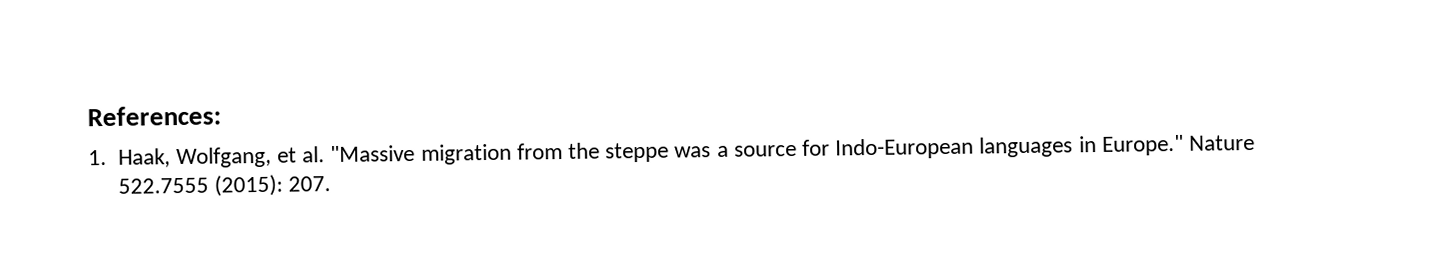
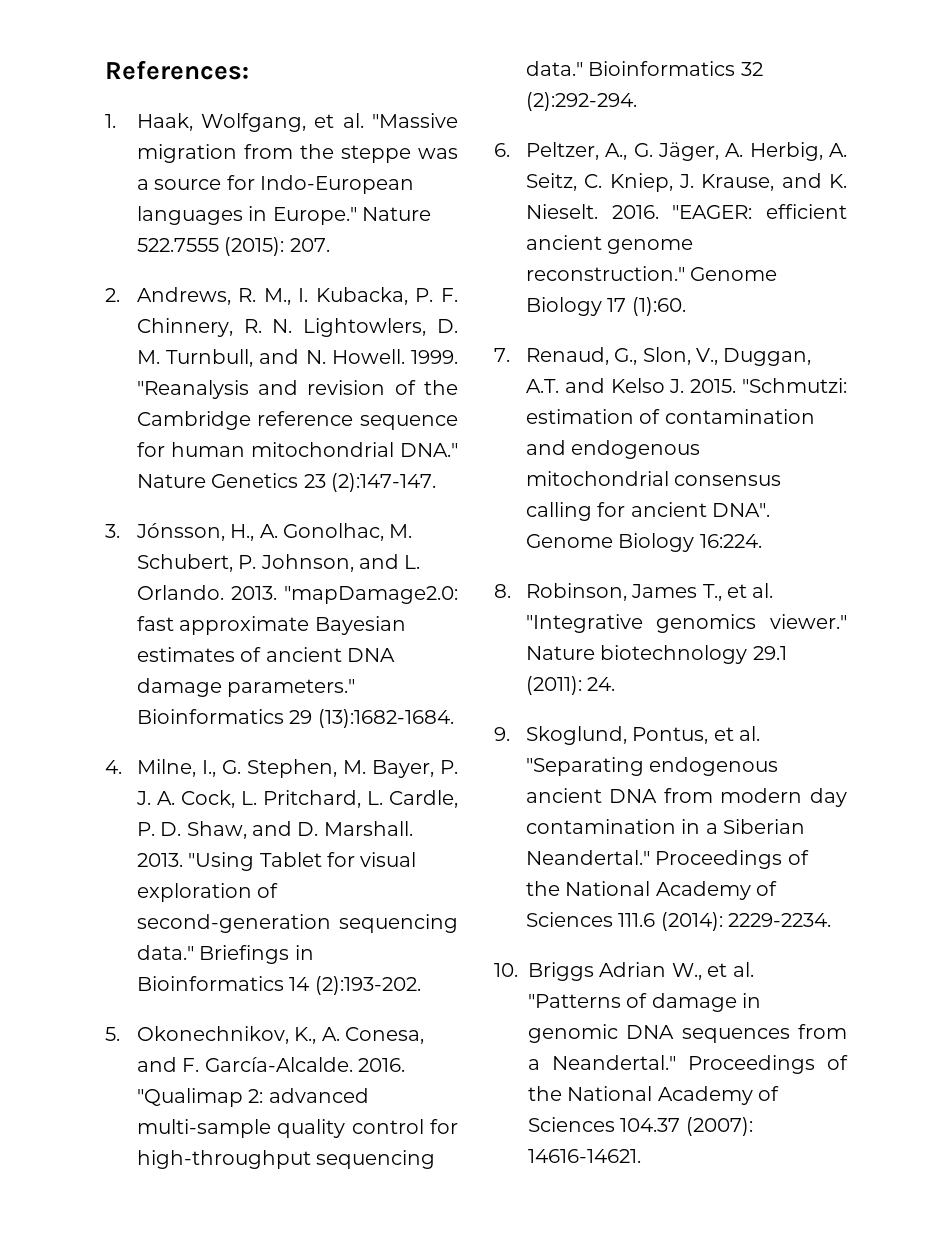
(331, 184) none -> [105,287,459,305] [136,318,458,337] [136,349,458,367] [136,380,458,399] [136,411,458,430] [136,442,458,457] [136,473,437,492] [105,523,413,541] [136,554,421,572] [136,585,458,604] [136,616,406,635] [136,647,396,662] [136,678,356,697] [136,709,454,728] [105,759,459,778] [135,790,459,808] [136,821,413,839] [136,852,417,871] [136,883,279,902] [136,914,458,933] [136,945,314,964] [136,976,421,995] [105,1026,425,1044] [136,1057,406,1072] [136,1088,369,1107] [136,1119,458,1138] [136,1150,436,1169] [525,61,763,76] [525,92,637,111] [494,142,847,161] [525,173,847,192] [525,204,847,219] [525,235,694,254] [525,266,778,281] [525,297,686,316] [494,347,812,366] [525,378,847,393] [525,409,815,424] [525,440,701,459] [525,471,782,486] [525,502,771,521] [525,533,762,552] [494,583,774,601] [525,614,847,633] [525,645,787,664] [525,676,616,695] [494,726,761,745] [525,757,779,776] [525,788,847,807] [525,819,806,834] [525,850,809,869] [525,881,778,900] [525,912,832,931] [494,962,754,981] [528,993,762,1012] [528,1024,847,1043] [528,1055,848,1074] [528,1086,780,1105] [528,1117,753,1136] [528,1149,641,1163] // 2. Andrews, R. M., I. Kubacka, P. F. Chinnery, R. N. Lightowlers, D. M. Turnbull, and N. Howell. 1999. "Reanalysis and revision of the Cambridge reference sequence for human mitochondrial DNA." Nature Genetics 23 (2):147-147. // 3. Jónsson, H., A. Gonolhac, M. Schubert, P. Johnson, and L. Orlando. 2013. "mapDamage2.0: fast approximate Bayesian estimates of ancient DNA damage parameters." Bioinformatics 29 (13):1682-1684. // 4. Milne, I., G. Stephen, M. Bayer, P. J. A. Cock, L. Pritchard, L. Cardle, P. D. Shaw, and D. Marshall. 2013. "Using Tablet for visual exploration of second-generation sequencing data." Briefings in Bioinformatics 14 (2):193-202. // 5. Okonechnikov, K., A. Conesa, and F. García-Alcalde. 2016. "Qualimap 2: advanced multi-sample quality control for high-throughput sequencing data." Bioinformatics 32 (2):292-294. // 6. Peltzer, A., G. Jäger, A. Herbig, A. Seitz, C. Kniep, J. Krause, and K. Nieselt. 2016. "EAGER: efficient ancient genome reconstruction." Genome Biology 17 (1):60. // 7. Renaud, G., Slon, V., Duggan, A.T. and Kelso J. 2015. "Schmutzi: estimation of contamination and endogenous mitochondrial consensus calling for ancient DNA". Genome Biology 16:224. // 8. Robinson, James T., et al. "Integrative genomics viewer." Nature biotechnology 29.1 (2011): 24. // 9. Skoglund, Pontus, et al. "Separating endogenous ancient DNA from modern day contamination in a Siberian Neandertal." Proceedings of the National Academy of Sciences 111.6 (2014): 2229-2234. // 10. Briggs Adrian W., et al. "Patterns of damage in genomic DNA sequences from a Neandertal." Proceedings of the National Academy of Sciences 104.37 (2007): 14616-14621.

